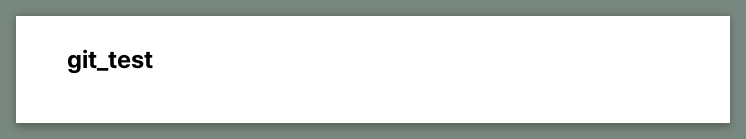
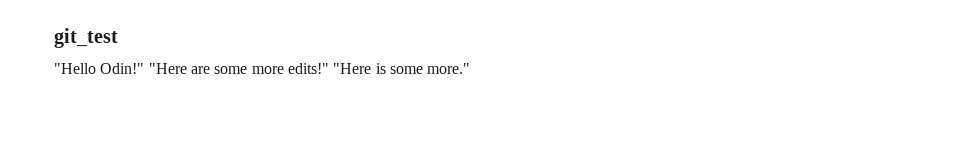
(153, 61) none -> [54,63,471,74] // "Hello Odin!" "Here are some more edits!" "Here is some more."

